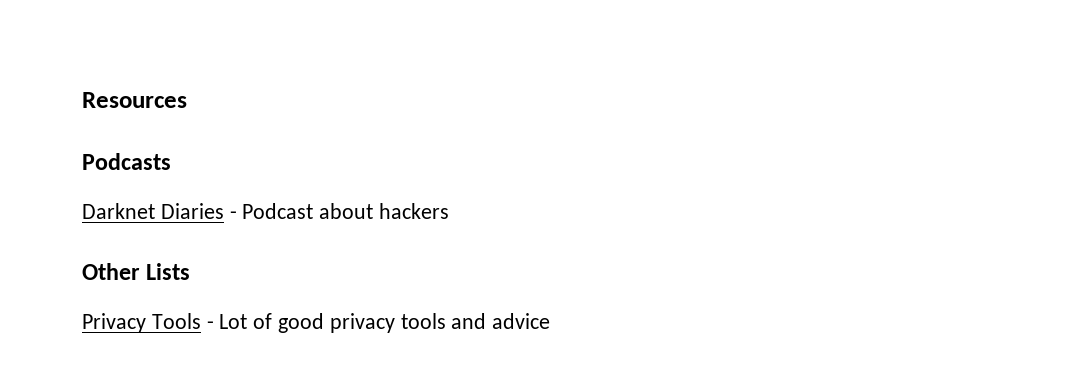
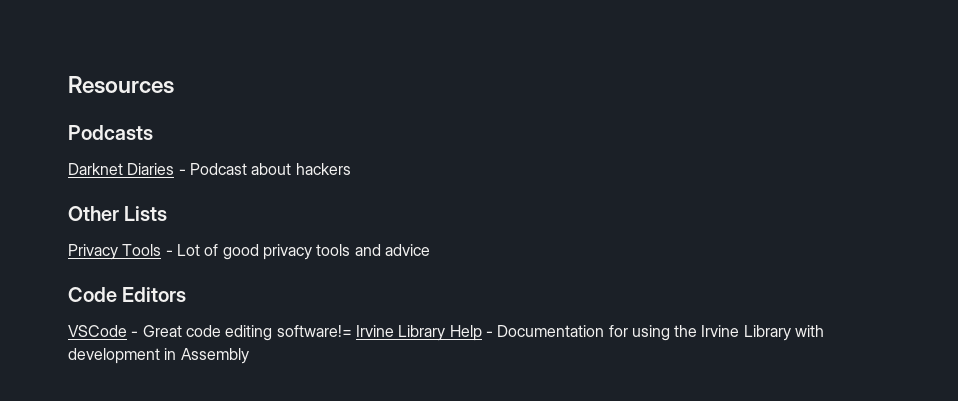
(551, 321) none -> [68,287,187,302] [68,325,825,341] [68,348,249,364] // Code Editors // VSCode - Great code editing software!= Irvine Library Help - Documentation for using the Irvine Library with development in Assembly

